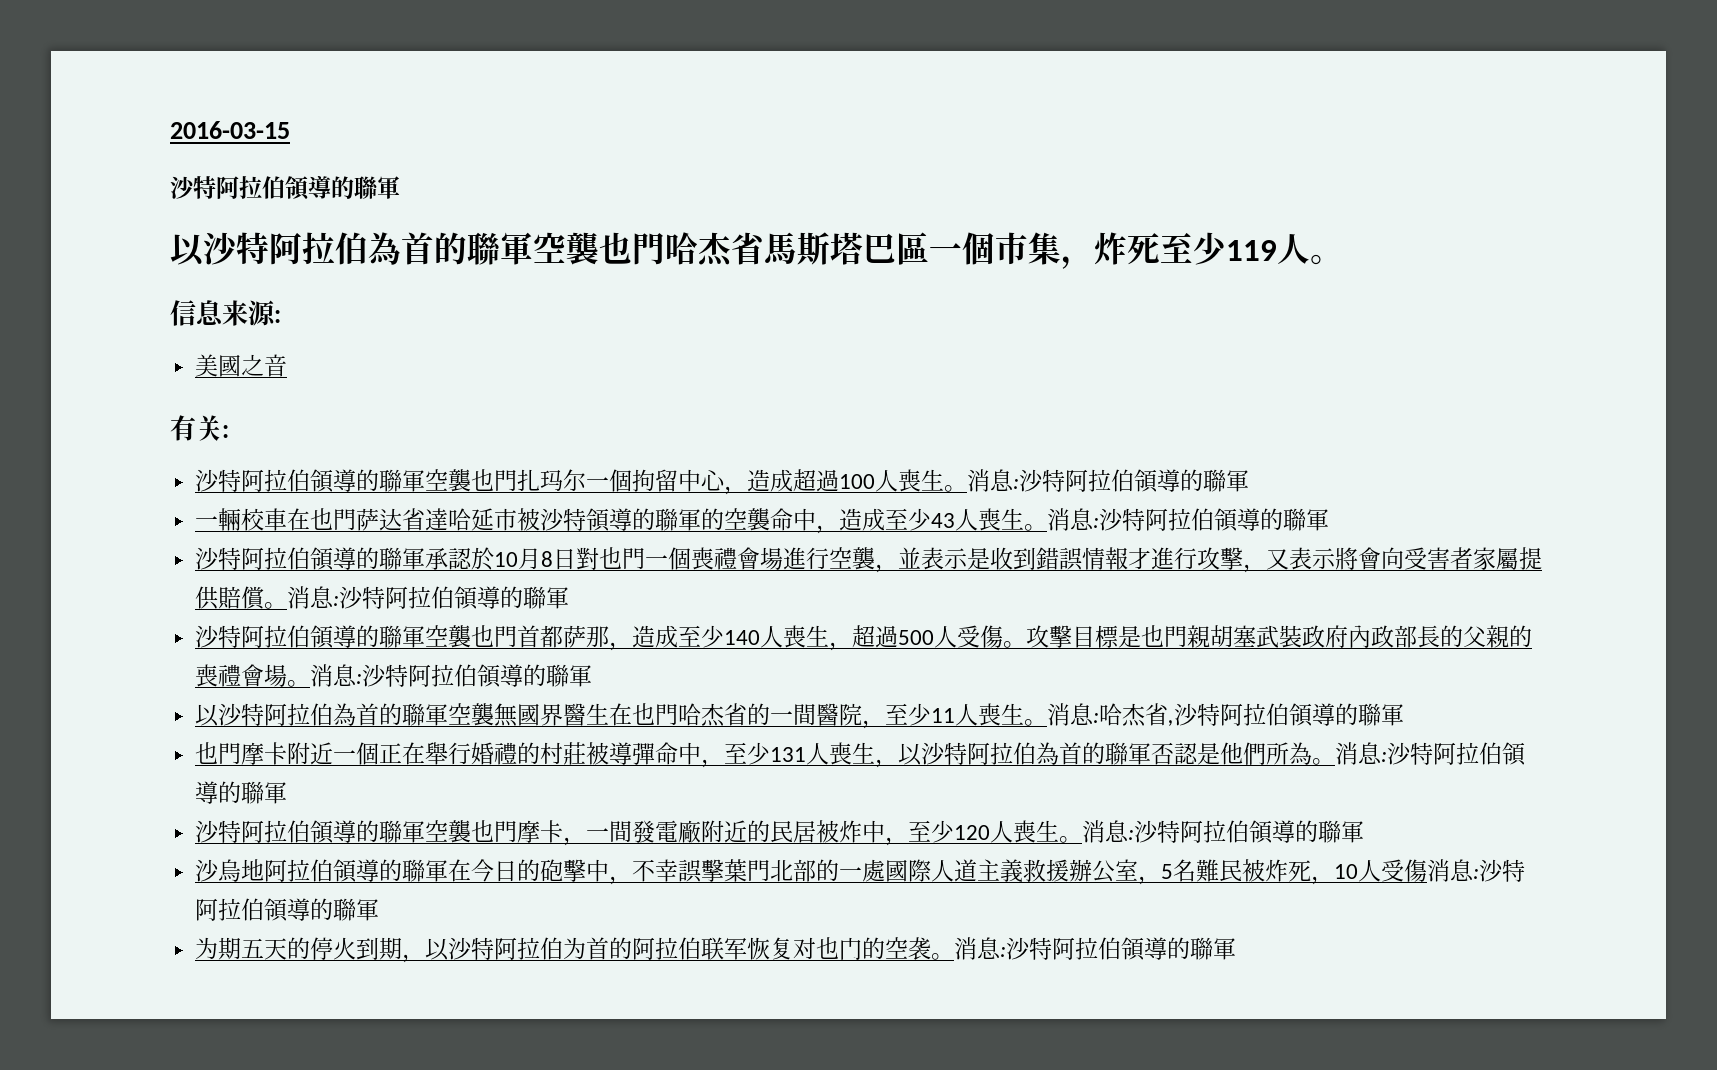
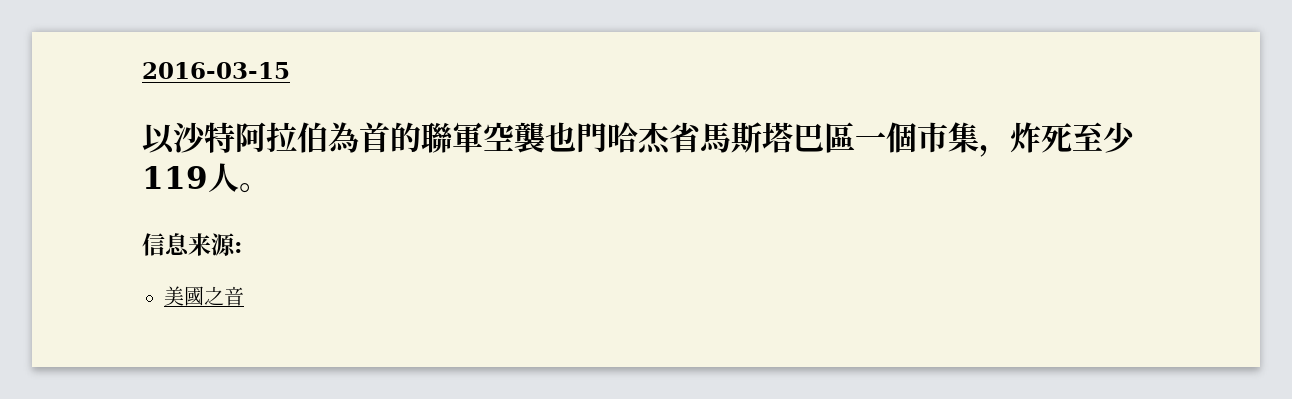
[170,176,400,200] // 沙特阿拉伯領導的聯軍 -> (290, 70) none
[170,415,229,441] [195,469,1250,495] [195,508,1330,534] [195,547,1543,573] [195,586,570,610] [195,625,1533,651] [195,664,593,688] [195,703,1405,729] [195,742,1527,768] [195,781,288,804] [195,820,1365,846] [195,859,1526,885] [195,898,380,922] [195,937,1237,963] // 有关: // 沙特阿拉伯領導的聯軍空襲也門扎玛尔一個拘留中心，造成超過100人喪生。消息:沙特阿拉伯領導的聯軍 // 一輛校車在也門萨达省達哈延市被沙特領導的聯軍的空襲命中，造成至少43人喪生。消息:沙特阿拉伯領導的聯軍 // 沙特阿拉伯領導的聯軍承認於10月8日對也門一個喪禮會場進行空襲，並表示是收到錯誤情報才進行攻擊，又表示將會向受害者家屬提供賠償。消息:沙特阿拉伯領導的聯軍 // 沙特阿拉伯領導的聯軍空襲也門首都萨那，造成至少140人喪生，超過500人受傷。攻擊目標是也門親胡塞武裝政府內政部長的父親的喪禮會場。消息:沙特阿拉伯領導的聯軍 // 以沙特阿拉伯為首的聯軍空襲無國界醫生在也門哈杰省的一間醫院，至少11人喪生。消息:哈杰省,沙特阿拉伯領導的聯軍 // 也門摩卡附近一個正在舉行婚禮的村莊被導彈命中，至少131人喪生，以沙特阿拉伯為首的聯軍否認是他們所為。消息:沙特阿拉伯領導的聯軍 // 沙特阿拉伯領導的聯軍空襲也門摩卡，一間發電廠附近的民居被炸中，至少120人喪生。消息:沙特阿拉伯領導的聯軍 // 沙烏地阿拉伯領導的聯軍在今日的砲擊中，不幸誤擊葉門北部的一處國際人道主義救援辦公室，5名難民被炸死，10人受傷消息:沙特阿拉伯領導的聯軍 // 为期五天的停火到期，以沙特阿拉伯为首的阿拉伯联军恢复对也门的空袭。消息:沙特阿拉伯領導的聯軍 -> (244, 296) none

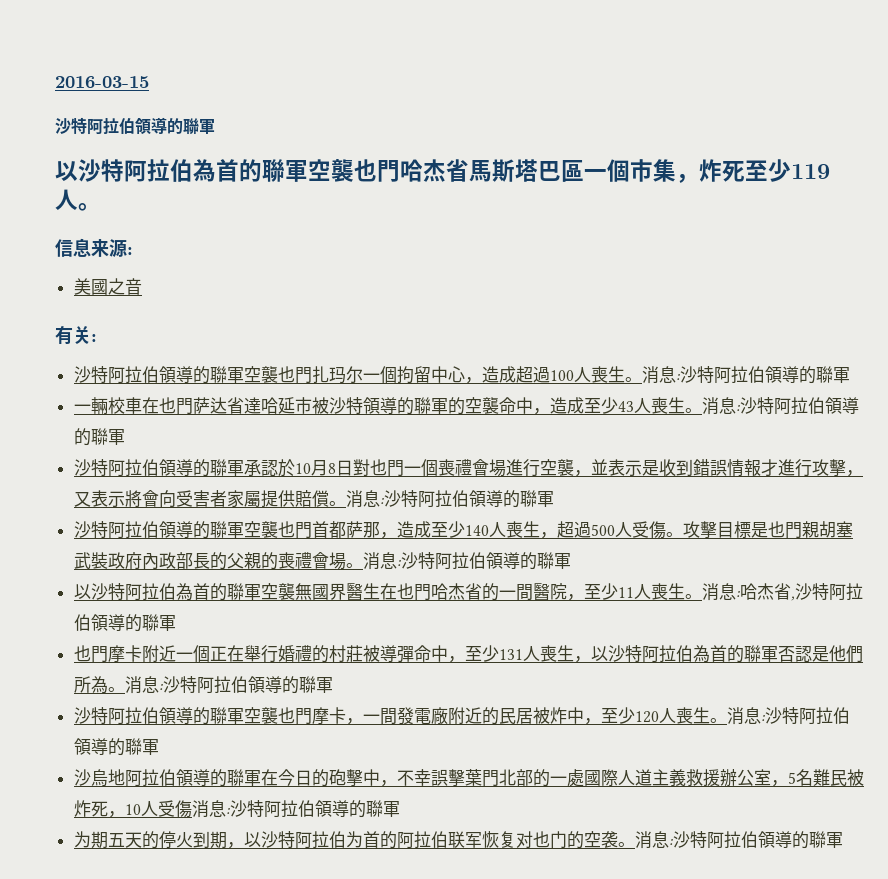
(290, 70) none -> [55,117,215,135] // 沙特阿拉伯領導的聯軍
(244, 296) none -> [55,326,97,344] [73,366,850,384] [73,397,859,415] [73,428,125,446] [73,459,863,477] [73,490,554,508] [73,521,853,539] [73,552,571,570] [73,583,863,601] [73,614,176,632] [73,645,863,663] [73,676,333,694] [73,707,850,725] [73,738,159,756] [73,769,864,787] [73,800,400,818] [73,831,843,849] // 有关: // 沙特阿拉伯領導的聯軍空襲也門扎玛尔一個拘留中心，造成超過100人喪生。消息:沙特阿拉伯領導的聯軍 // 一輛校車在也門萨达省達哈延市被沙特領導的聯軍的空襲命中，造成至少43人喪生。消息:沙特阿拉伯領導的聯軍 // 沙特阿拉伯領導的聯軍承認於10月8日對也門一個喪禮會場進行空襲，並表示是收到錯誤情報才進行攻擊，又表示將會向受害者家屬提供賠償。消息:沙特阿拉伯領導的聯軍 // 沙特阿拉伯領導的聯軍空襲也門首都萨那，造成至少140人喪生，超過500人受傷。攻擊目標是也門親胡塞武裝政府內政部長的父親的喪禮會場。消息:沙特阿拉伯領導的聯軍 // 以沙特阿拉伯為首的聯軍空襲無國界醫生在也門哈杰省的一間醫院，至少11人喪生。消息:哈杰省,沙特阿拉伯領導的聯軍 // 也門摩卡附近一個正在舉行婚禮的村莊被導彈命中，至少131人喪生，以沙特阿拉伯為首的聯軍否認是他們所為。消息:沙特阿拉伯領導的聯軍 // 沙特阿拉伯領導的聯軍空襲也門摩卡，一間發電廠附近的民居被炸中，至少120人喪生。消息:沙特阿拉伯領導的聯軍 // 沙烏地阿拉伯領導的聯軍在今日的砲擊中，不幸誤擊葉門北部的一處國際人道主義救援辦公室，5名難民被炸死，10人受傷消息:沙特阿拉伯領導的聯軍 // 为期五天的停火到期，以沙特阿拉伯为首的阿拉伯联军恢复对也门的空袭。消息:沙特阿拉伯領導的聯軍

